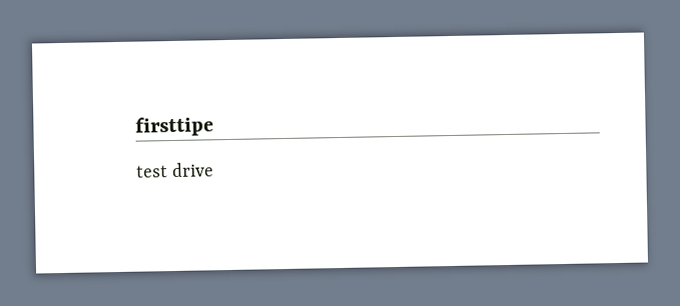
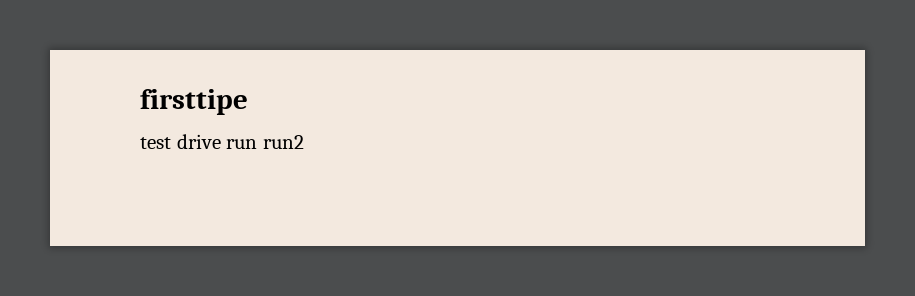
(215, 170) none -> [226,135,304,149] run run2

